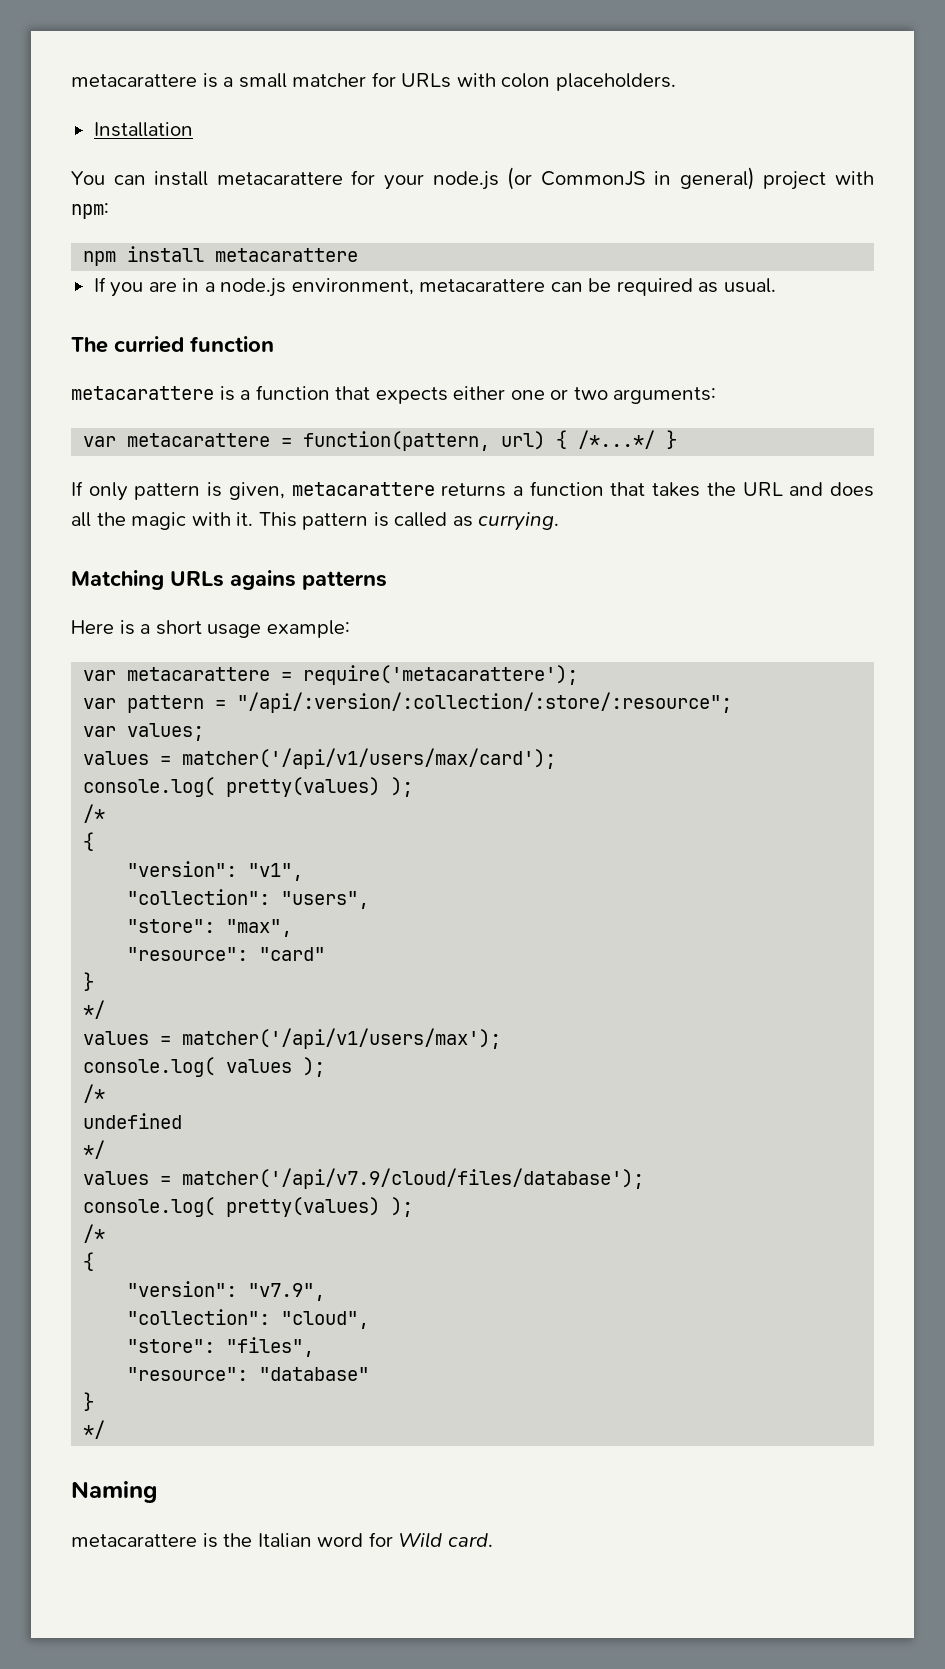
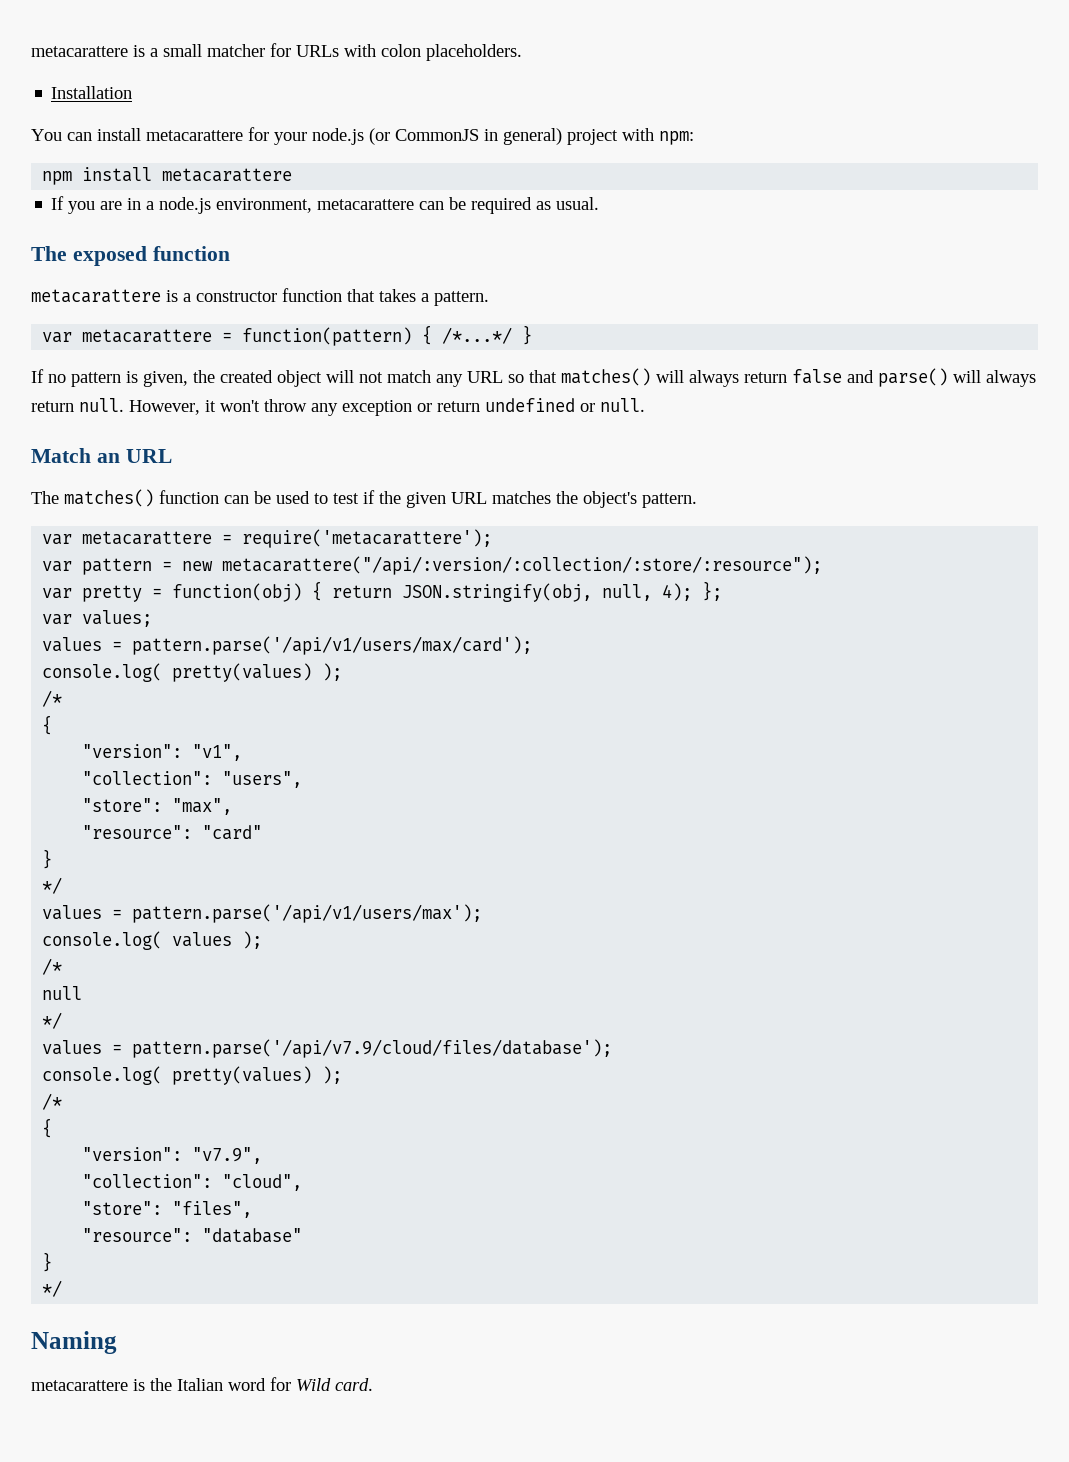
[114,336,184,353] curried -> [72,246,147,266] exposed
[255,385,717,404] [83,431,546,451] function that expects either one or two arguments: // var metacarattere = function(pattern, url) -> [196,288,489,306] [42,327,413,346] constructor function that takes a pattern. // var metacarattere = function(pattern)
[88,482,128,501] only -> [48,374,66,383] no
[291,481,874,497] [71,512,560,531] [71,570,387,590] [71,620,350,638] metacarattere returns a function that takes the URL and does all the magic with it. This pattern is called as currying. // Matching URLs agains patterns // Here is a short usage example: -> [193,368,1036,387] [31,398,645,416] [31,448,172,463] [31,489,697,508] the created object will not match any URL so that matches() will always return false and parse() will always return null. However, it won't throw any exception or return undefined or null. // Match an URL // The matches() function can be used to test if the given URL matches the object's pattern.
[237,692,733,713] "/api/:version/:collection/:store/:resource"; -> [182,556,823,575] [42,581,723,602] new metacarattere("/api/:version/:collection/:store/:resource"); // var pretty = function(obj) { return JSON.stringify(obj, null, 4); };
[182,748,557,769] matcher('/api/v1/users/max/card'); -> [132,636,533,655] pattern.parse('/api/v1/users/max/card');
[182,1028,502,1049] matcher('/api/v1/users/max'); -> [132,904,483,923] pattern.parse('/api/v1/users/max');
[83,1113,183,1129] [83,1140,106,1159] [83,1168,645,1189] undefined // */ // values = matcher('/api/v7.9/cloud/files/database'); -> [42,986,83,1000] [42,1012,63,1029] [42,1039,613,1058] null // */ // values = pattern.parse('/api/v7.9/cloud/files/database');

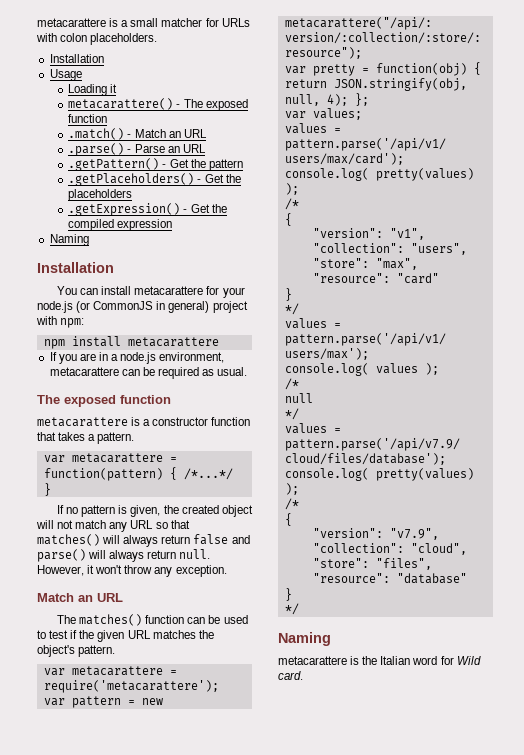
(133, 92) none -> [49,69,82,81] [68,84,118,96] [68,98,248,111] [68,114,108,123] [68,128,207,140] [68,143,206,156] [68,158,243,171] [68,173,241,186] [68,189,133,201] [68,203,227,216] [68,219,173,231] [49,234,89,246] [37,262,114,273] // Usage // Loading it // metacarattere() - The exposed function // .match() - Match an URL // .parse() - Parse an URL // .getPattern() - Get the pattern // .getPlaceholders() - Get the placeholders // .getExpression() - Get the compiled expression // Naming // Installation
[342,398,645,416] exception or return undefined or null. -> [175,565,227,577] exception.

